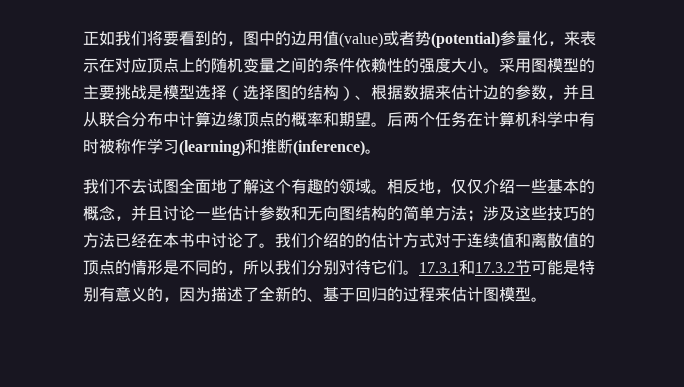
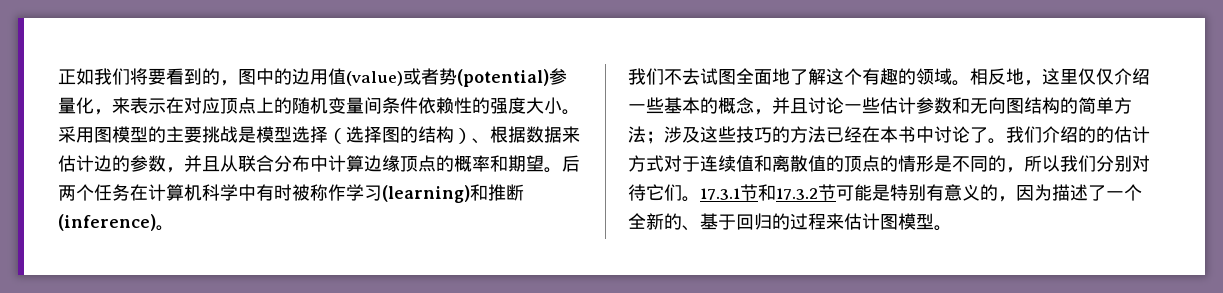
[275,57,323,73] 之间的 -> [364,97,382,114] 间
(451, 191) none -> [1042,68,1078,85] 这里
(459, 267) none -> [740,184,758,201] 节
(259, 294) none -> [1106,184,1142,201] 一个

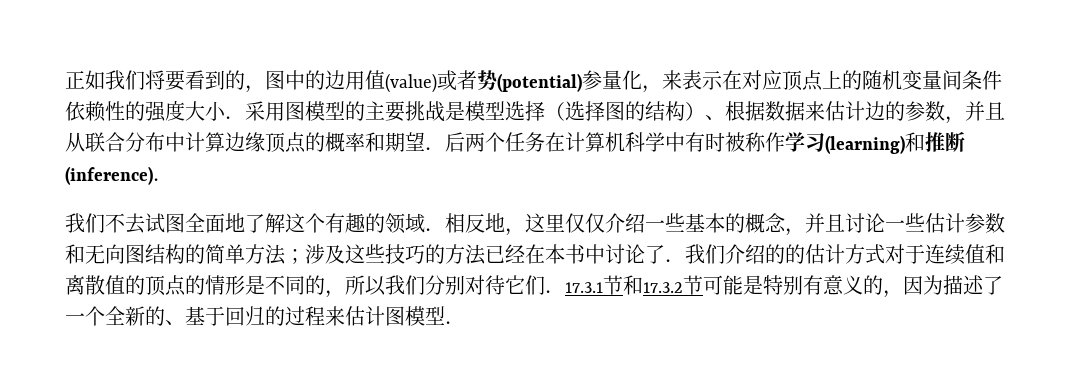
[562,109,580,115] 。 -> [225,116,245,119] ．
[544,167,562,173] 。 -> [425,147,445,150] ．
[156,225,174,231] 。 -> [153,178,173,181] ．
[952,80,970,86] 。 -> [425,228,445,231] ．
[988,138,1006,144] 。 -> [665,259,685,262] ．
[682,196,700,202] 。 -> [545,290,565,293] ．
[934,225,952,231] 。 -> [445,321,465,324] ．

